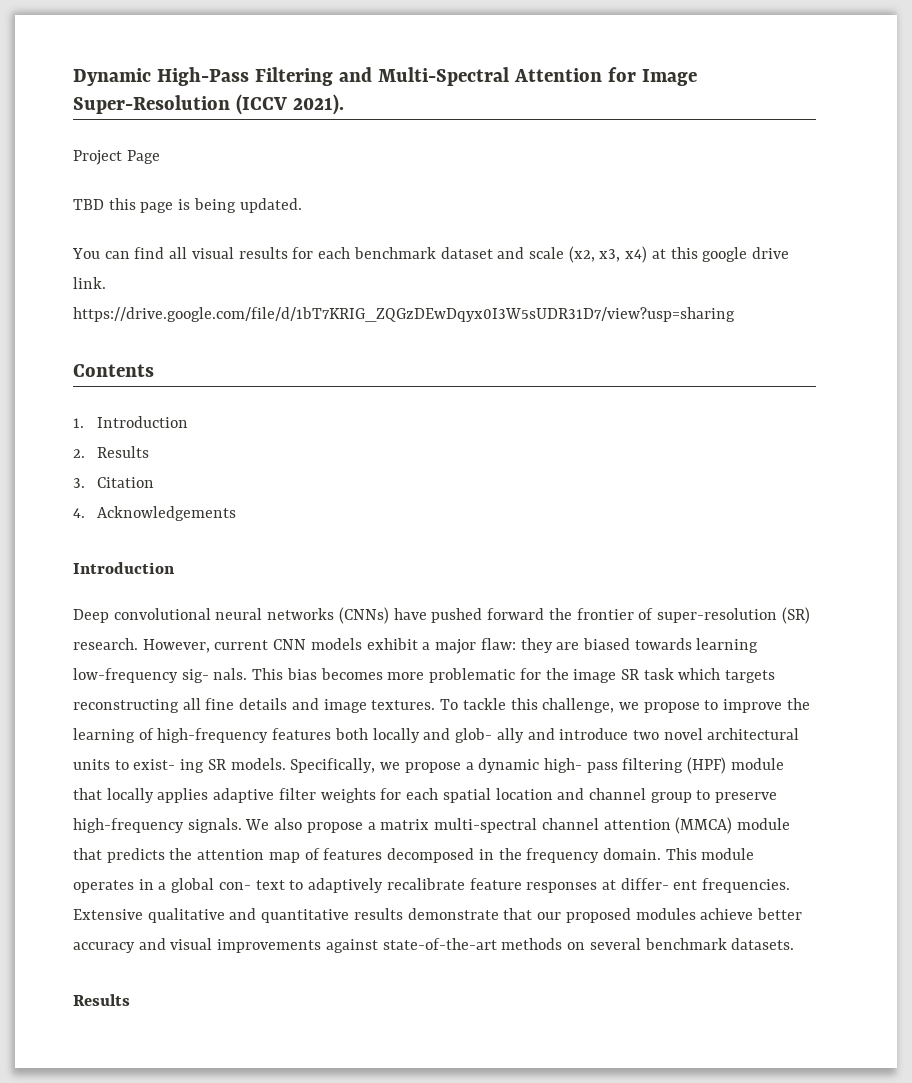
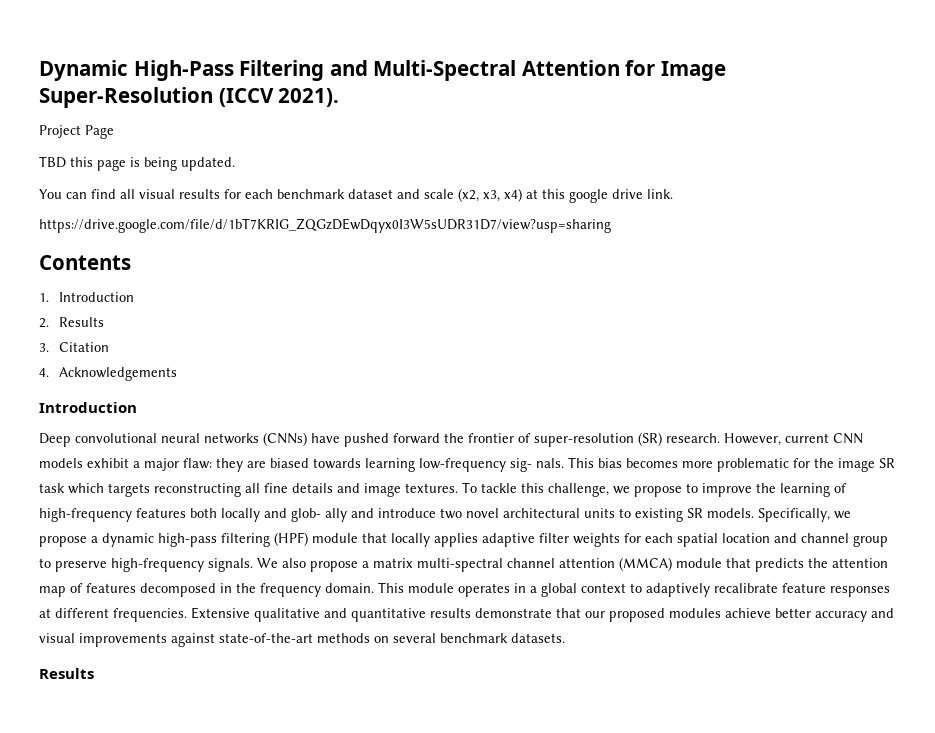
[133,759,205,773] exist- ing -> [635,508,683,522] existing
[543,758,618,773] high- pass -> [158,533,217,547] high-pass
[218,880,285,890] con- text -> [581,583,626,593] context
[620,878,698,890] differ- ent -> [55,608,109,618] different

